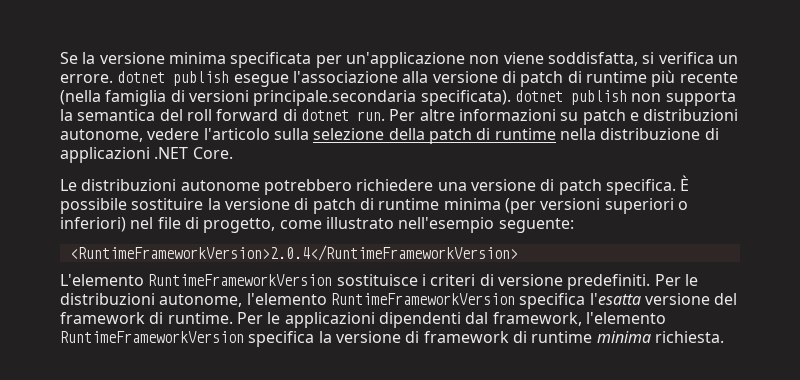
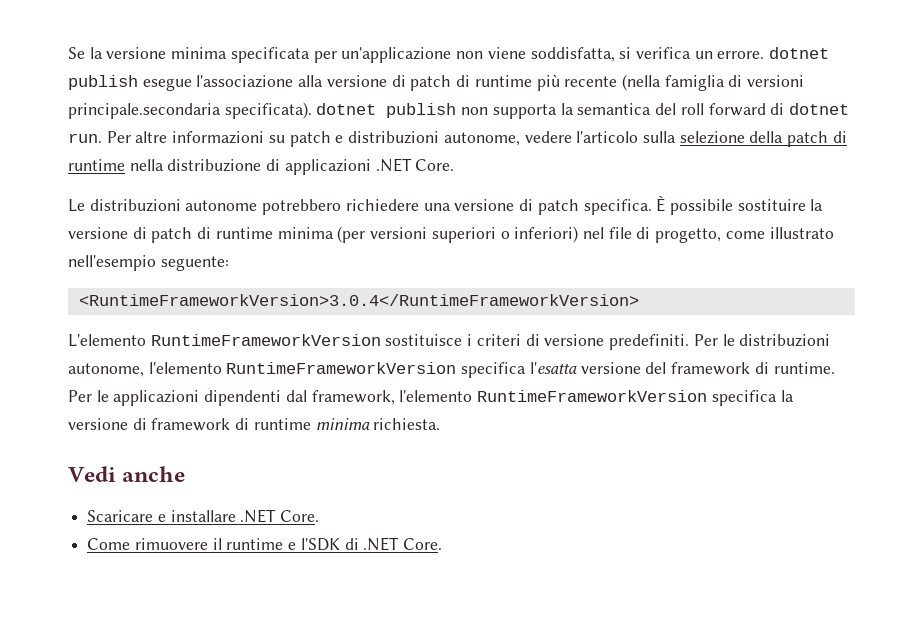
[69,245,518,261] <RuntimeFrameworkVersion>2.0.4</RuntimeFrameworkVersion> -> [78,294,639,306] <RuntimeFrameworkVersion>3.0.4</RuntimeFrameworkVersion>
(724, 337) none -> [68,466,186,482] [87,509,320,523] [87,537,443,551] // Vedi anche // Scaricare e installare .NET Core. // Come rimuovere il runtime e l'SDK di .NET Core.

